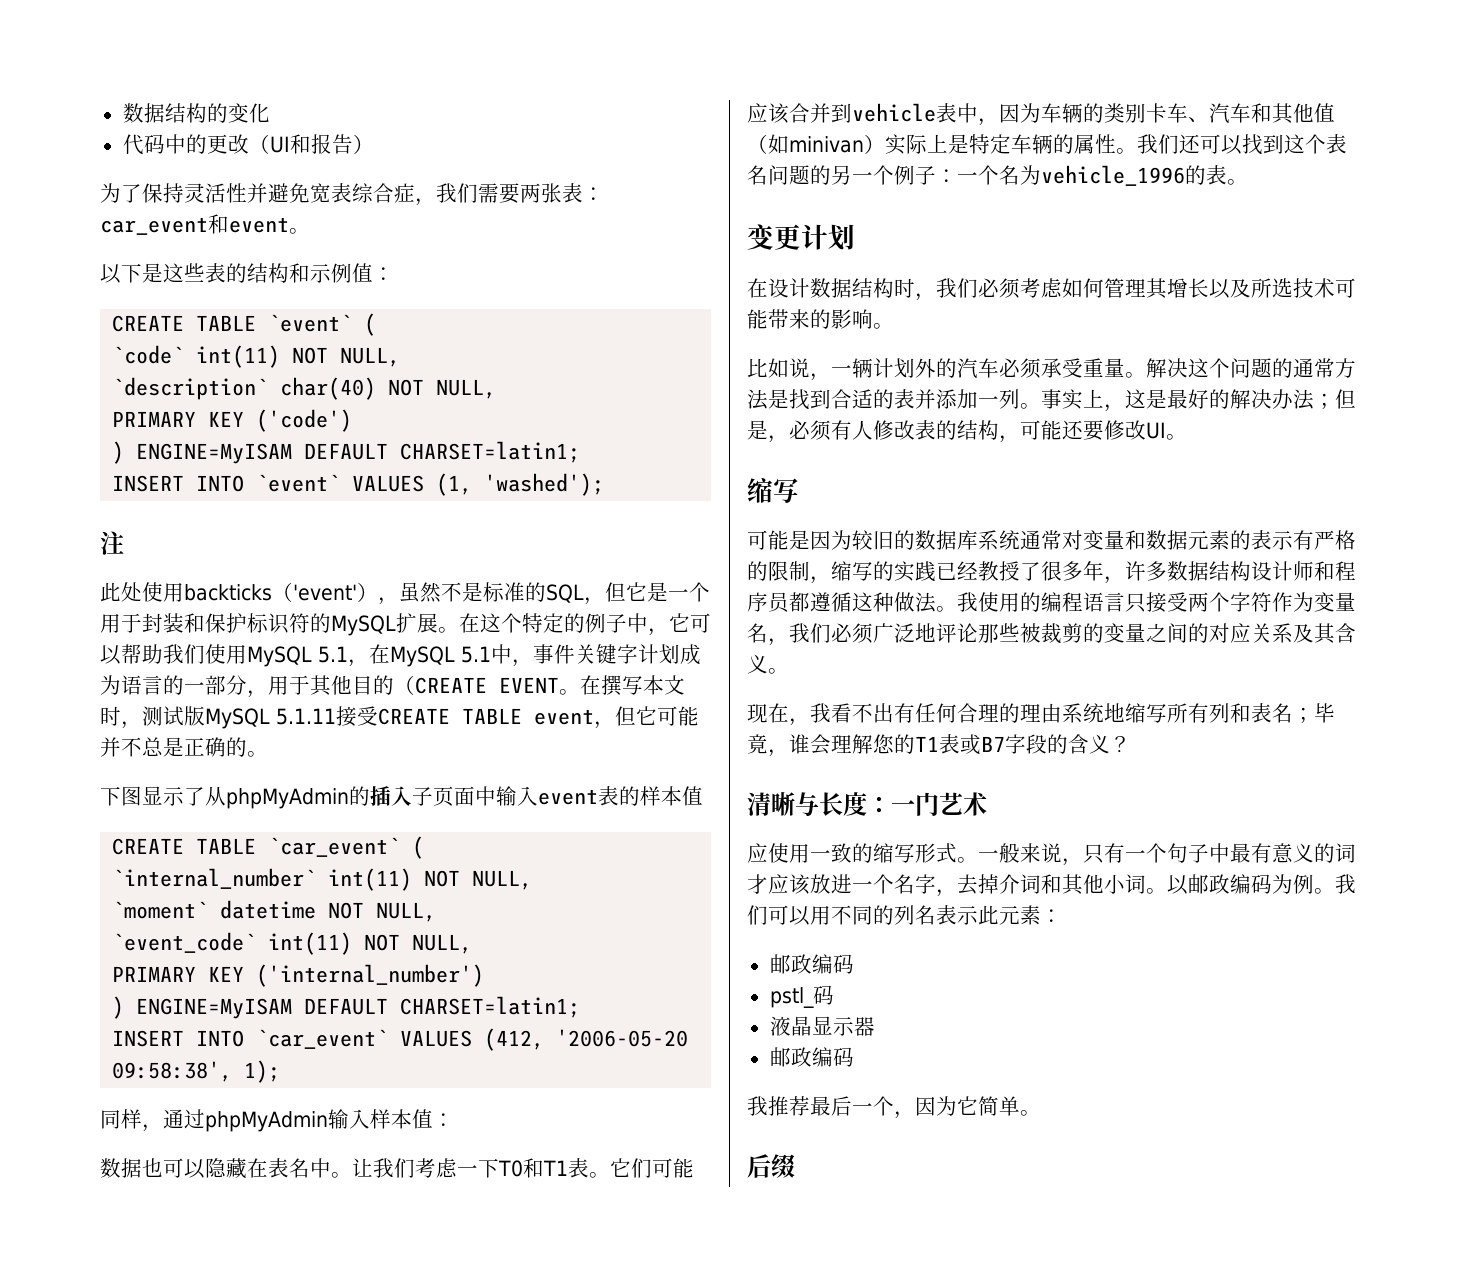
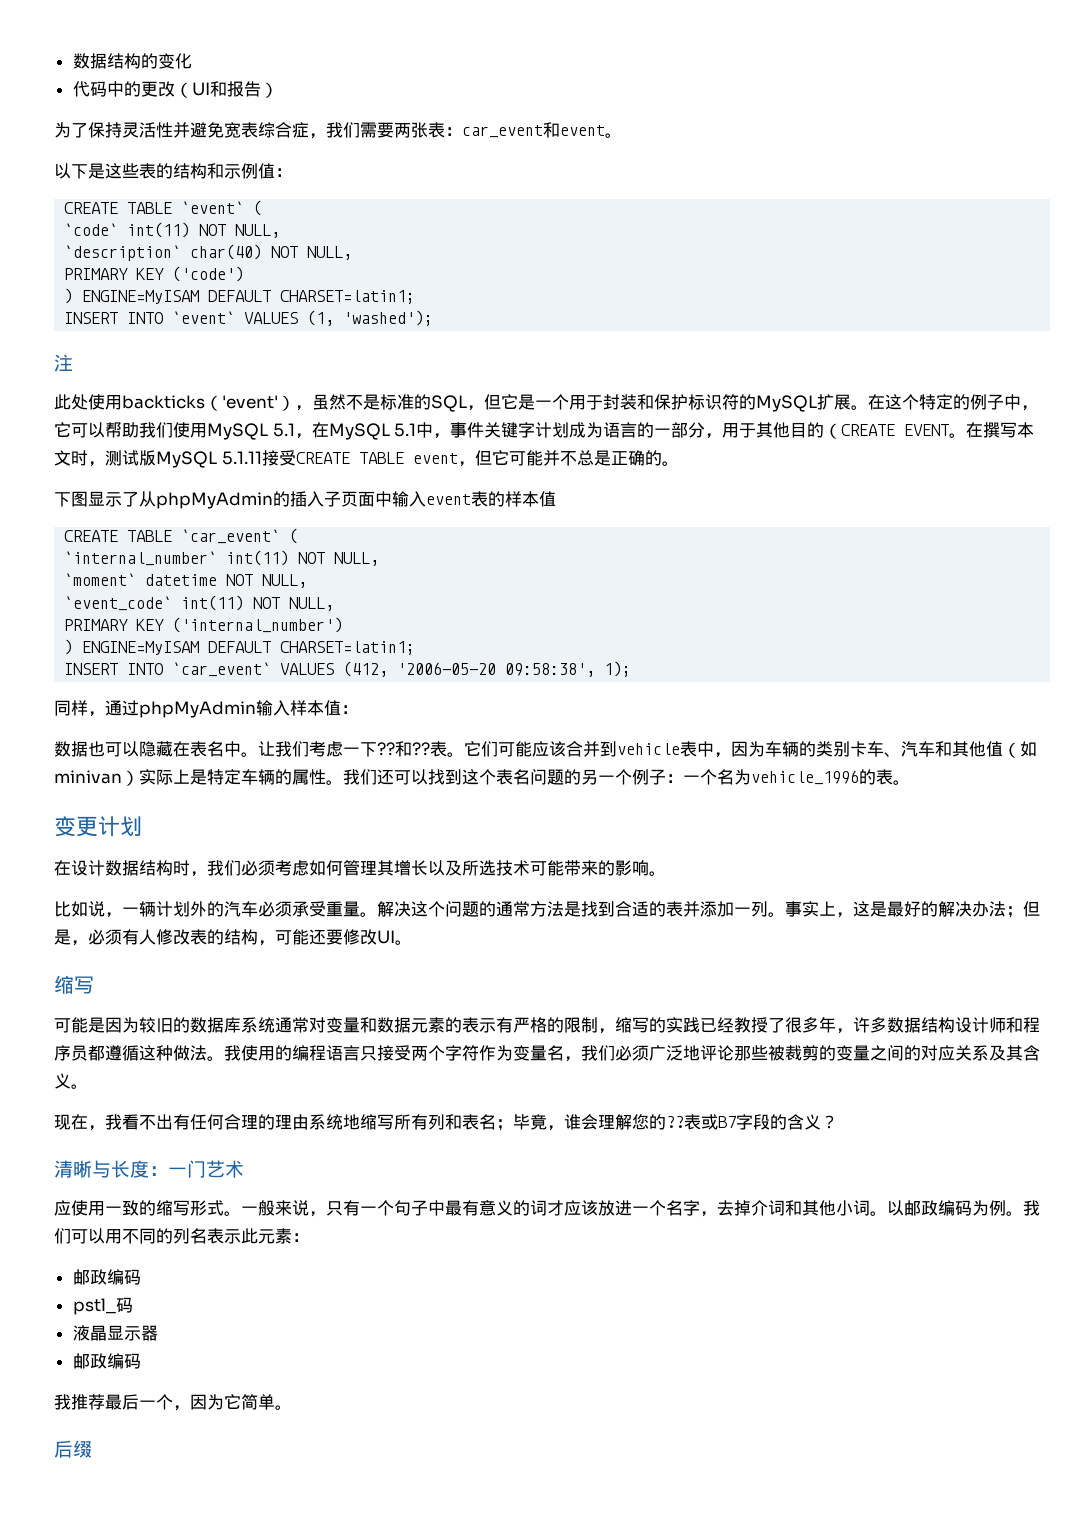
[498,1158,568,1178] T0和T1 -> [377,741,430,757] ??和??
[915,736,939,752] T1 -> [666,1116,684,1128] ??

